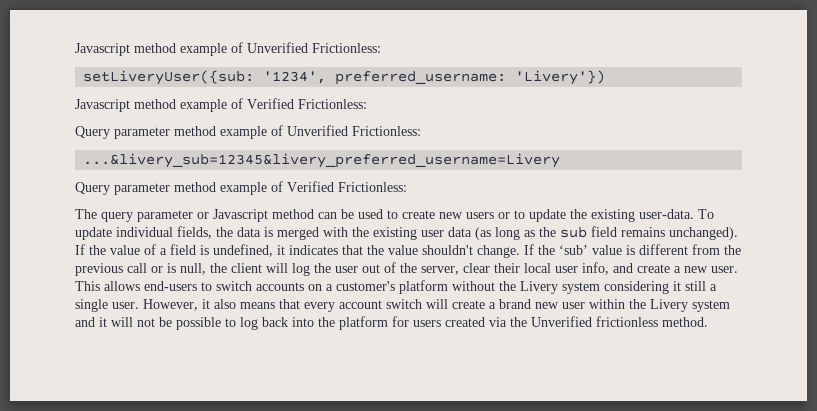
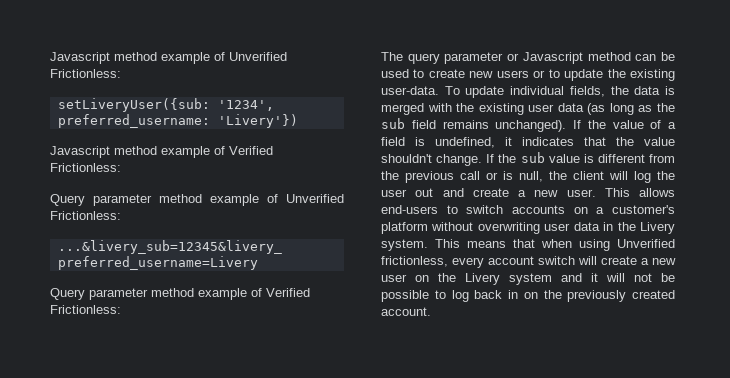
[559,245,588,255] ‘sub’ -> [520,152,545,163] sub
[384,262,609,275] of the server, clear their local user info, -> (434, 192) none
[499,281,717,294] [75,299,300,312] the Livery system considering it still a single user. However, it also means that -> [477,222,675,234] [381,239,675,251] [381,256,448,267] overwriting user data in the Livery system. This means that when using Unverified frictionless,
[499,299,531,309] brand -> (649, 261) none
[589,299,625,309] within -> [415,275,429,282] on
[292,316,708,330] into the platform for users created via the Unverified frictionless method. -> [508,290,675,302] [381,307,431,316] in on the previously created account.

